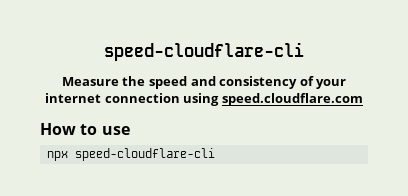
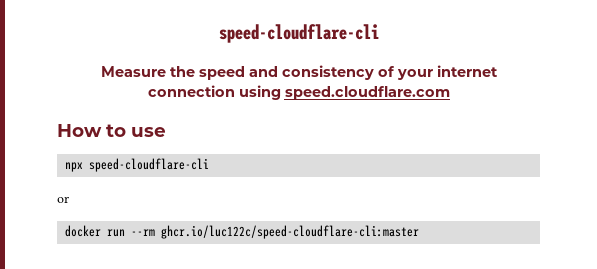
(215, 154) none -> [57,196,69,203] [65,225,420,239] // or // docker run --rm ghcr.io/luc122c/speed-cloudflare-cli:master

